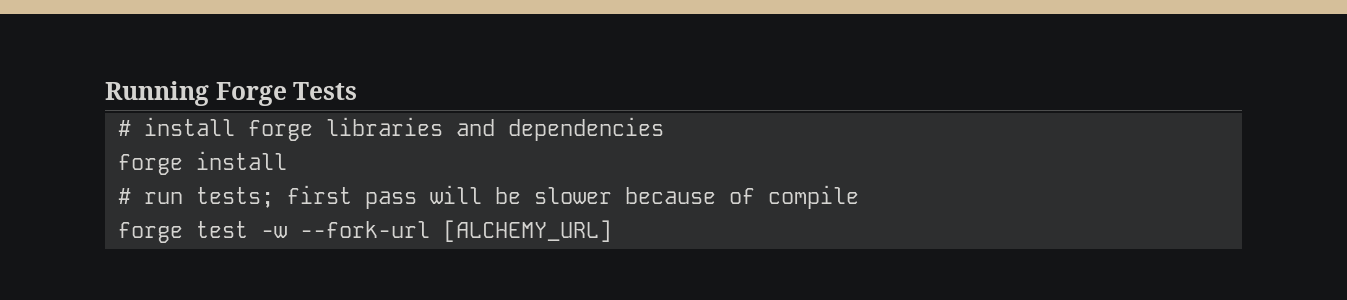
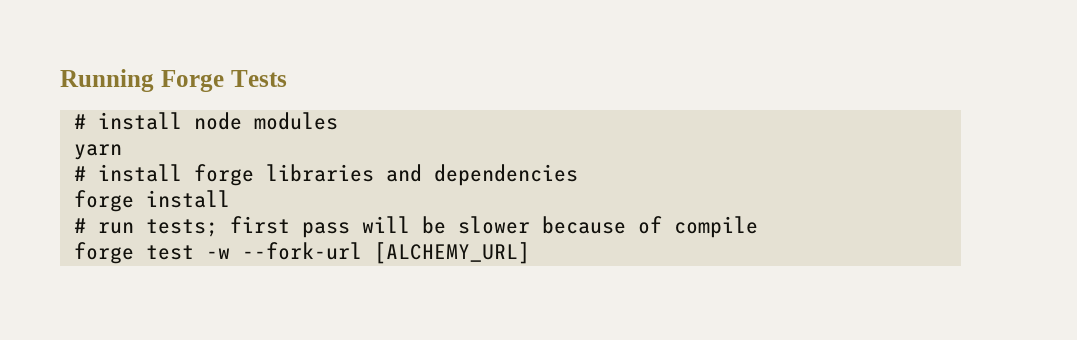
(358, 91) none -> [73,112,338,130] [73,144,122,160] // # install node modules // yarn

